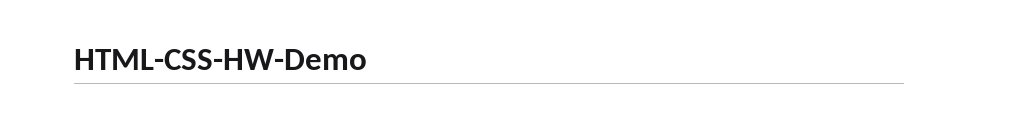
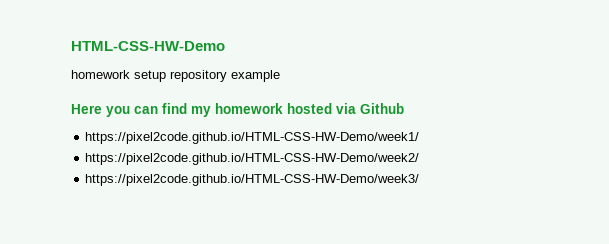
(367, 59) none -> [71,70,280,82] [71,103,404,117] [85,132,420,144] [85,153,420,165] [85,174,420,186] // homework setup repository example // Here you can find my homework hosted via Github // https://pixel2code.github.io/HTML-CSS-HW-Demo/week1/ // https://pixel2code.github.io/HTML-CSS-HW-Demo/week2/ // https://pixel2code.github.io/HTML-CSS-HW-Demo/week3/

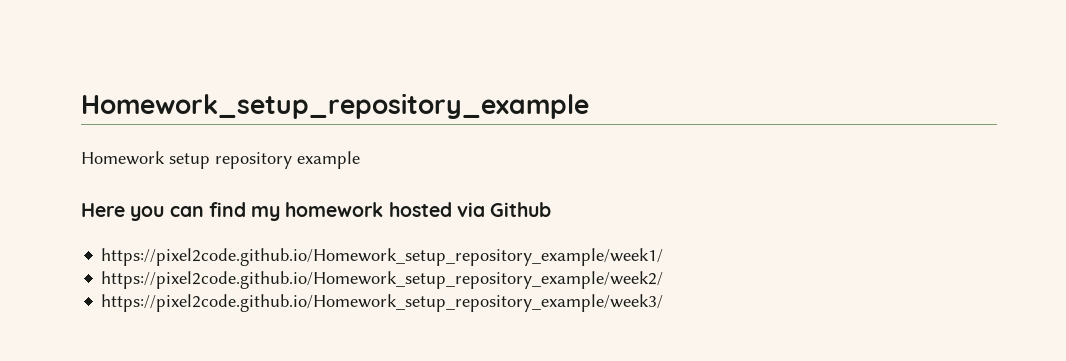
[71,41,225,51] [71,70,130,79] HTML-CSS-HW-Demo // homework -> [81,93,589,119] [81,151,165,165] Homework_setup_repository_example // Homework
[85,132,420,144] [85,153,420,165] [85,174,420,186] https://pixel2code.github.io/HTML-CSS-HW-Demo/week1/ // https://pixel2code.github.io/HTML-CSS-HW-Demo/week2/ // https://pixel2code.github.io/HTML-CSS-HW-Demo/week3/ -> [101,248,664,266] [101,271,664,289] [101,294,664,312] https://pixel2code.github.io/Homework_setup_repository_example/week1/ // https://pixel2code.github.io/Homework_setup_repository_example/week2/ // https://pixel2code.github.io/Homework_setup_repository_example/week3/

